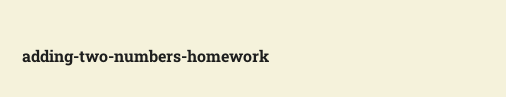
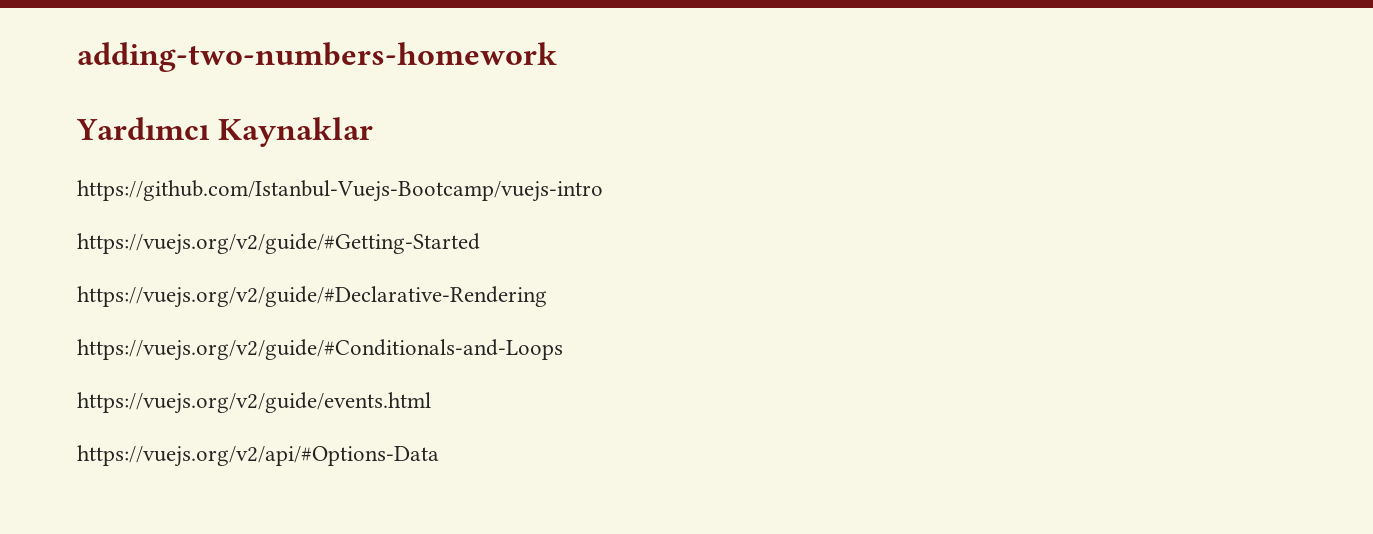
(269, 57) none -> [76,117,373,147] [77,180,603,202] [77,233,480,255] [77,286,547,308] [77,339,563,361] [77,392,431,414] [77,445,439,467] // Yardımcı Kaynaklar // https://github.com/Istanbul-Vuejs-Bootcamp/vuejs-intro // https://vuejs.org/v2/guide/#Getting-Started // https://vuejs.org/v2/guide/#Declarative-Rendering // https://vuejs.org/v2/guide/#Conditionals-and-Loops // https://vuejs.org/v2/guide/events.html // https://vuejs.org/v2/api/#Options-Data

